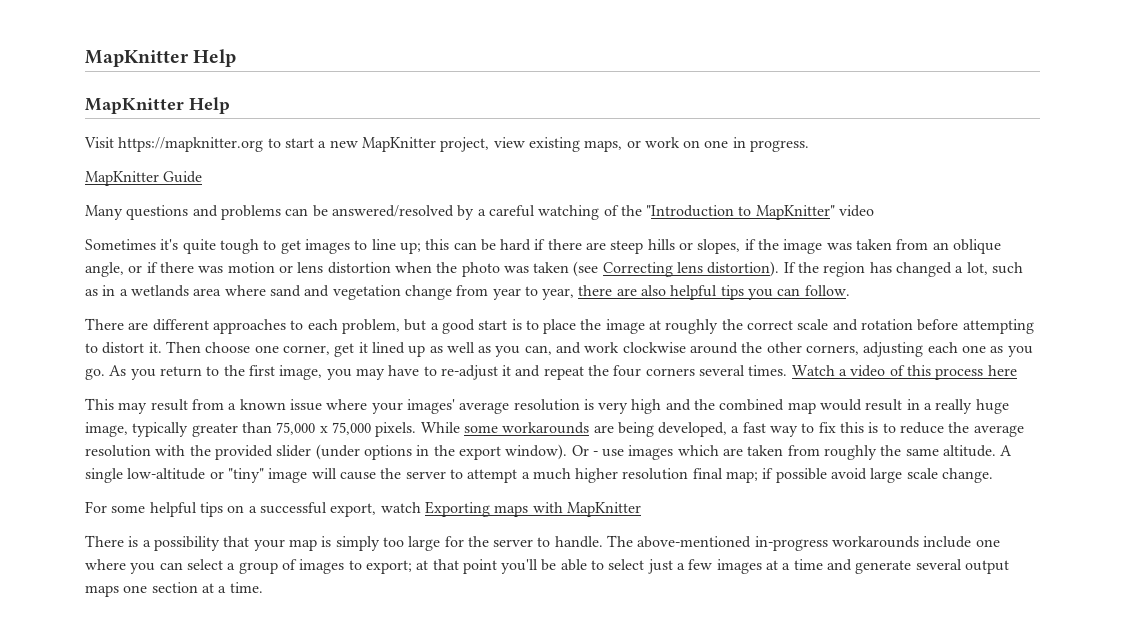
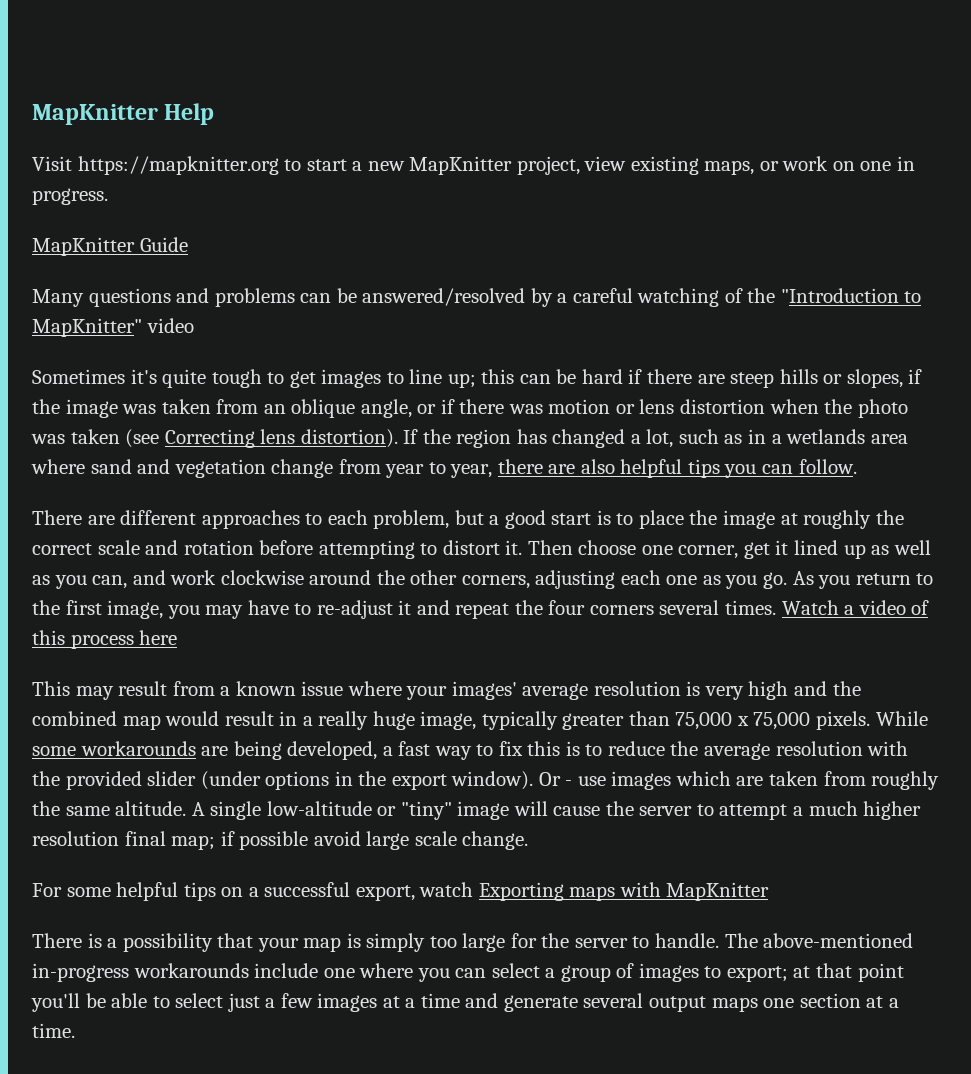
[85,49,237,67] [85,97,230,114] MapKnitter Help // MapKnitter Help -> [32,103,215,125] MapKnitter Help

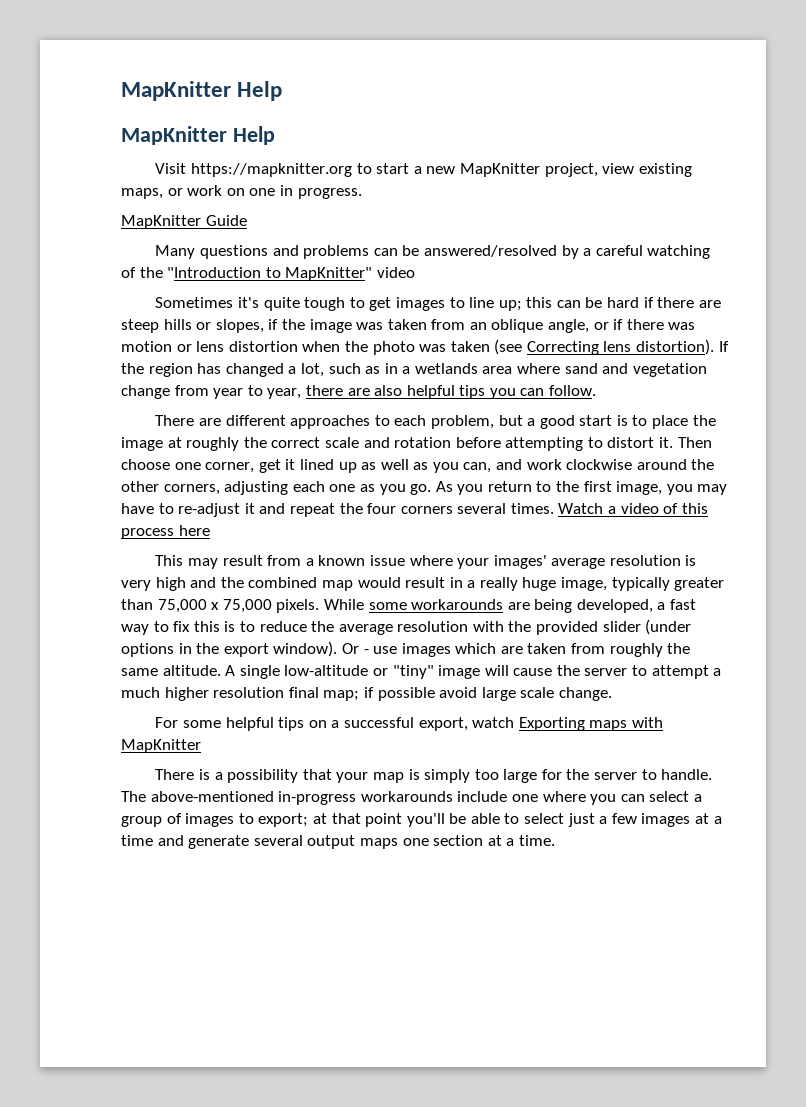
[32,103,215,125] MapKnitter Help -> [121,81,283,101] [121,126,275,145] MapKnitter Help // MapKnitter Help

